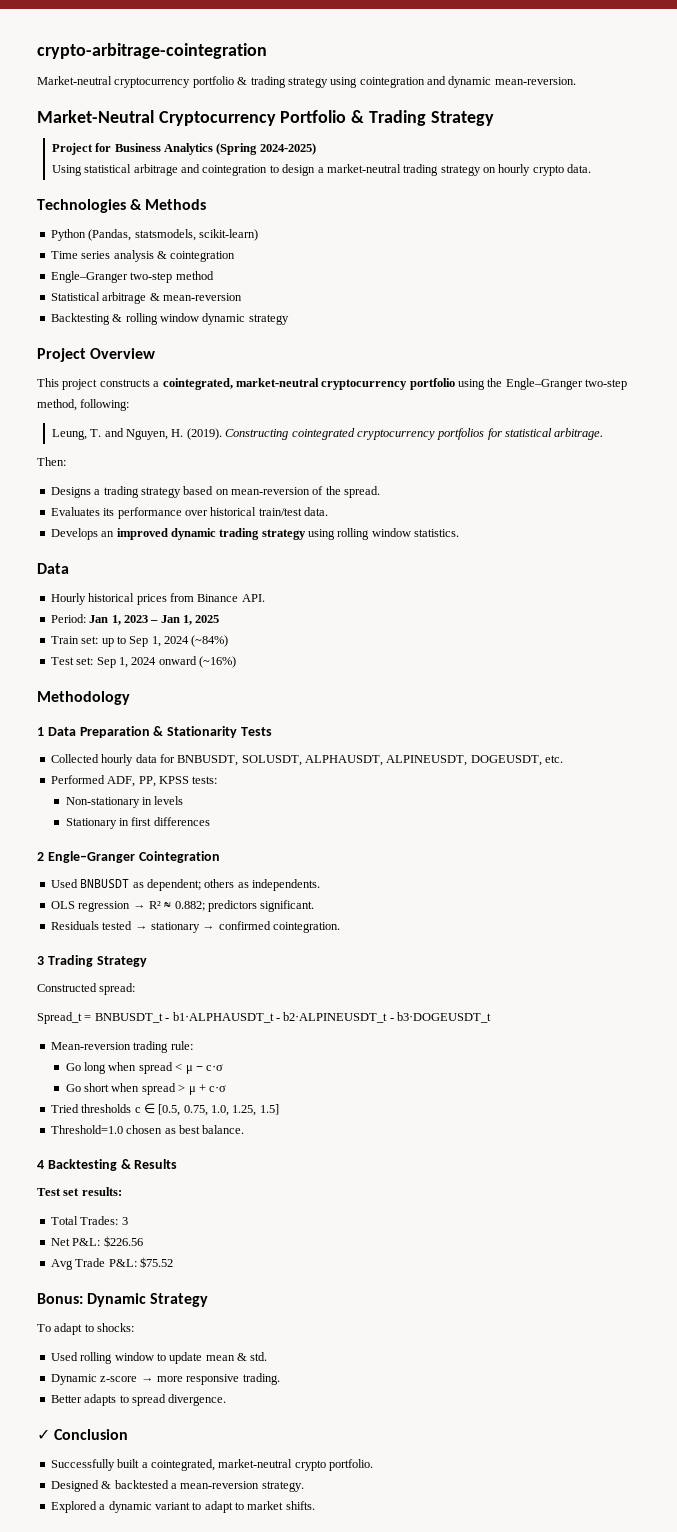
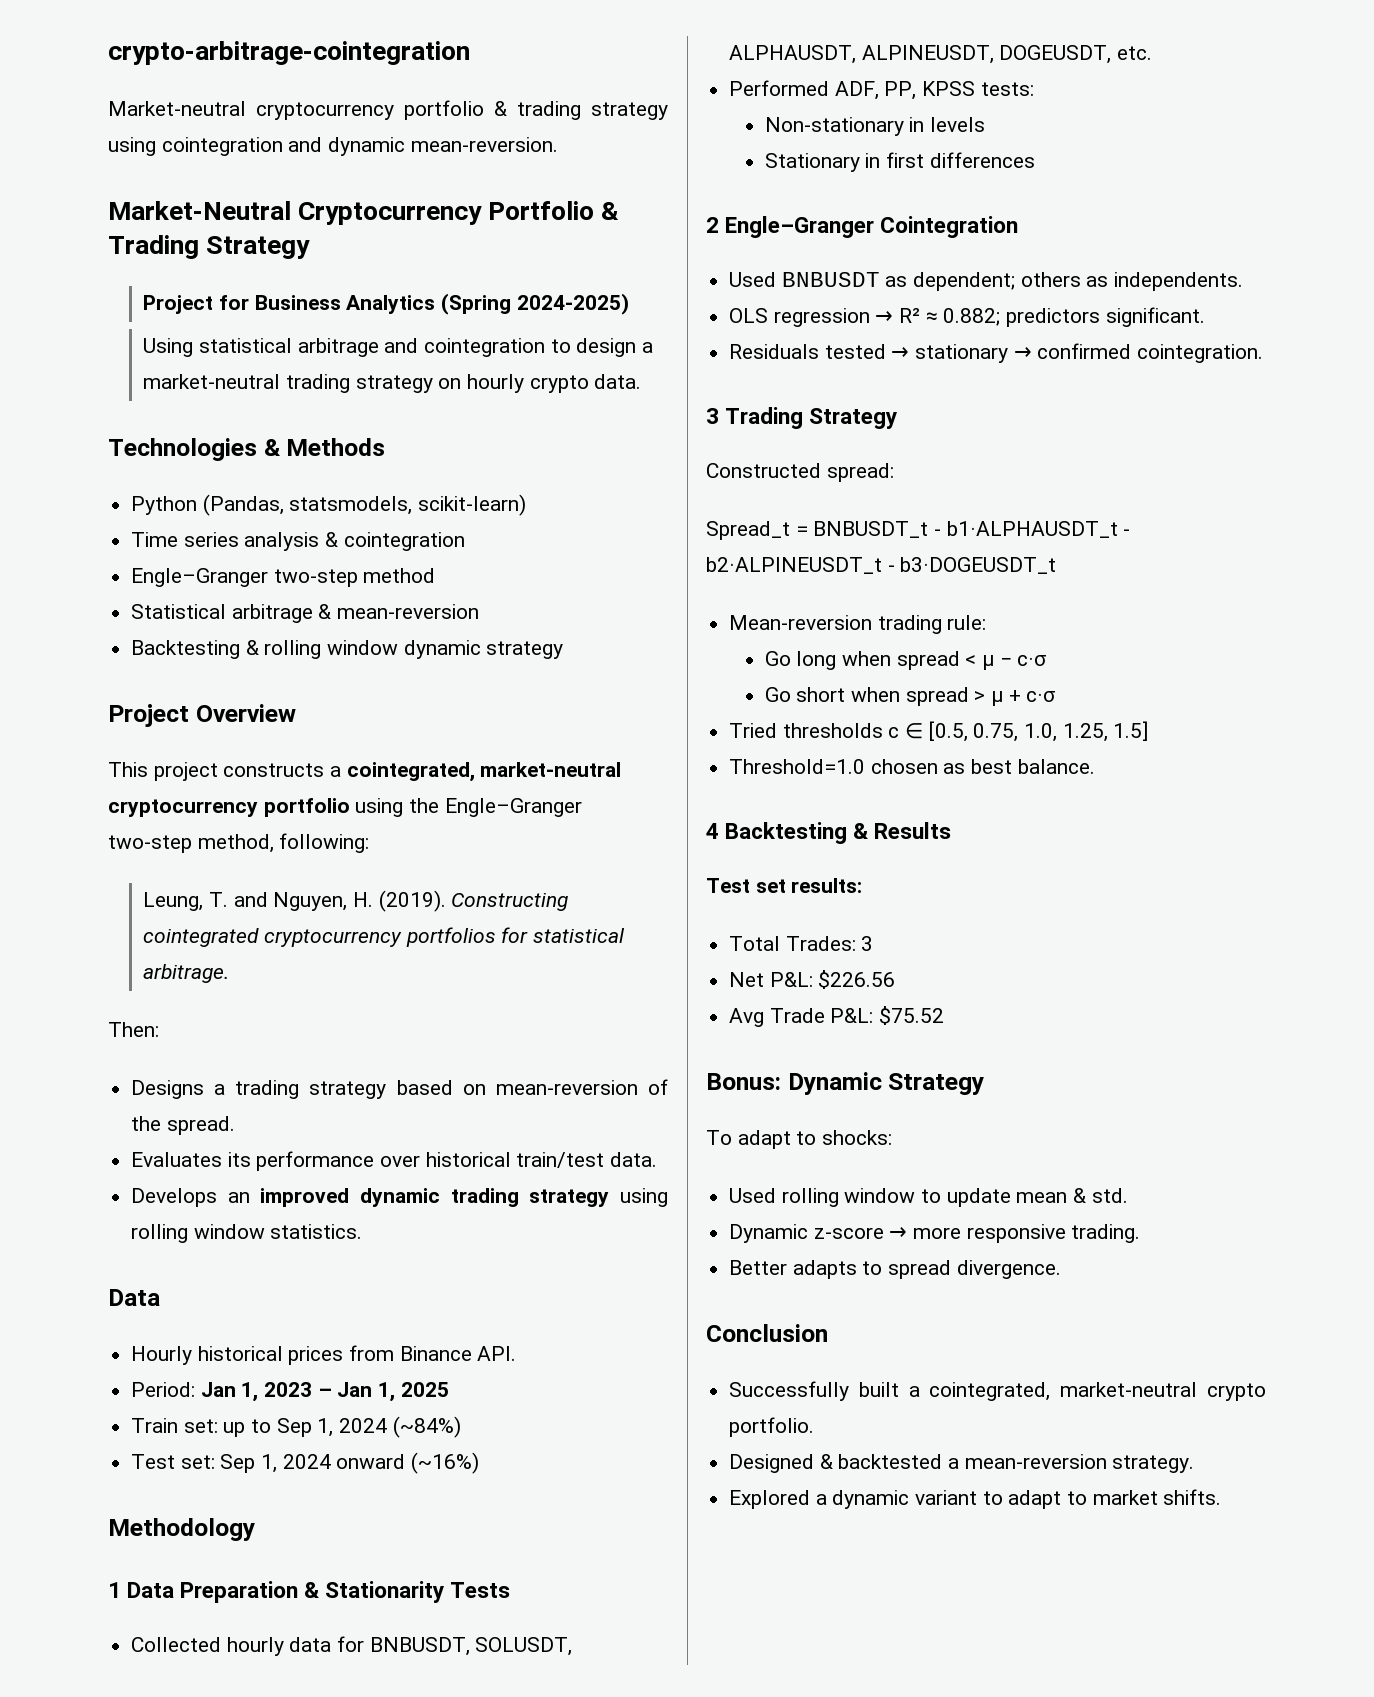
[37,1429,50,1440] ✓ -> (1061, 1269) none

